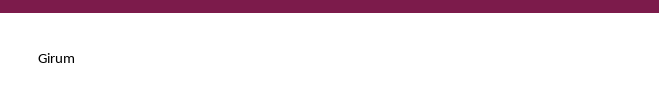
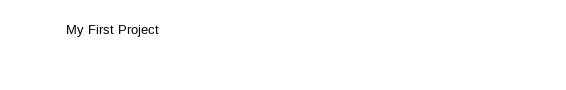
[38,53,75,63] Girum -> [66,25,159,37] My First Project

